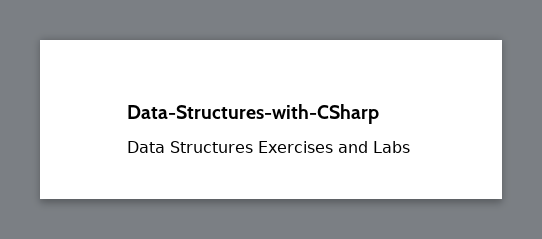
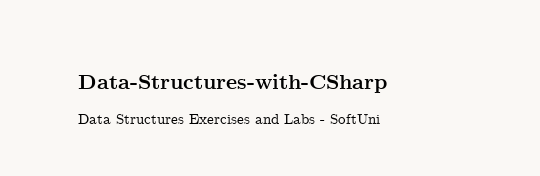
(410, 147) none -> [320,114,380,124] - SoftUni

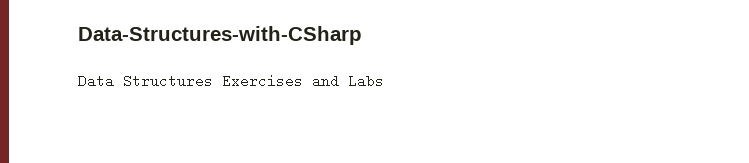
[320,114,380,124] - SoftUni -> (384, 81) none

